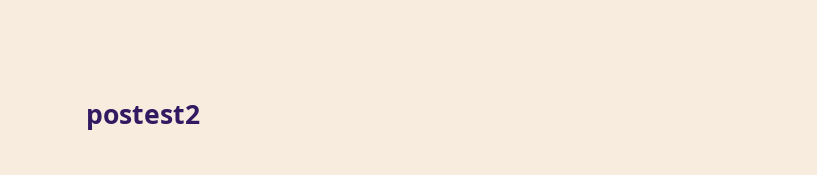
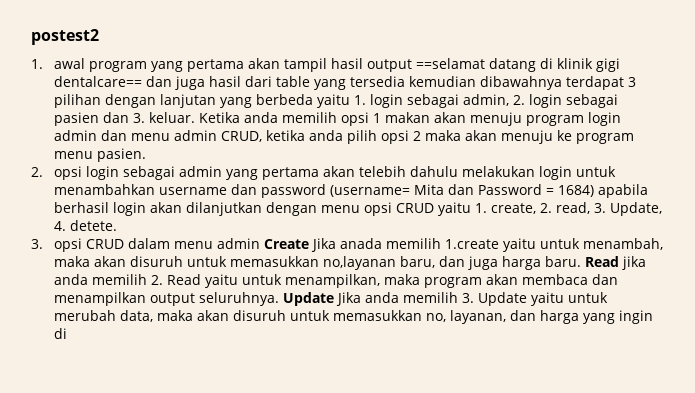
(200, 117) none -> [31,58,621,72] [54,76,637,90] [54,94,619,108] [54,112,622,126] [54,130,635,144] [54,148,147,162] [31,166,617,180] [54,184,649,198] [54,202,663,216] [54,220,118,231] [31,238,664,252] [54,256,647,270] [54,274,619,288] [54,292,609,306] [54,310,654,324] [54,328,68,339] // 1. awal program yang pertama akan tampil hasil output ==selamat datang di klinik gigi dentalcare== dan juga hasil dari table yang tersedia kemudian dibawahnya terdapat 3 pilihan dengan lanjutan yang berbeda yaitu 1. login sebagai admin, 2. login sebagai pasien dan 3. keluar. Ketika anda memilih opsi 1 makan akan menuju program login admin dan menu admin CRUD, ketika anda pilih opsi 2 maka akan menuju ke program menu pasien. // 2. opsi login sebagai admin yang pertama akan telebih dahulu melakukan login untuk menambahkan username dan password (username= Mita dan Password = 1684) apabila berhasil login akan dilanjutkan dengan menu opsi CRUD yaitu 1. create, 2. read, 3. Update, 4. detete. // 3. opsi CRUD dalam menu admin Create Jika anada memilih 1.create yaitu untuk menambah, maka akan disuruh untuk memasukkan no,layanan baru, dan juga harga baru. Read jika anda memilih 2. Read yaitu untuk menampilkan, maka program akan membaca dan menampilkan output seluruhnya. Update Jika anda memilih 3. Update yaitu untuk merubah data, maka akan disuruh untuk memasukkan no, layanan, dan harga yang ingin di

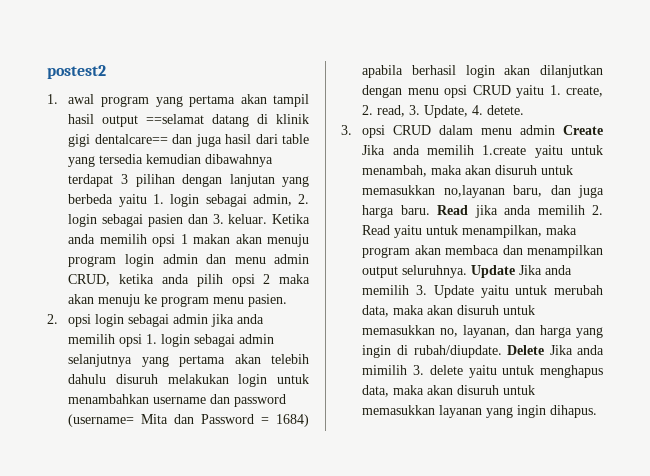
(223, 171) none -> [211,314,265,327] [68,334,275,347] [68,354,133,367] jika anda memilih opsi 1. login sebagai admin selanjutnya
(459, 171) none -> [116,374,159,384] disuruh
[340,238,383,249] anada -> [392,145,420,155] anda
(68, 333) none -> [413,345,604,358] [362,365,603,378] [362,385,536,397] [362,405,598,418] rubah/diupdate. Delete Jika anda mimilih 3. delete yaitu untuk menghapus data, maka akan disuruh untuk memasukkan layanan yang ingin dihapus.

